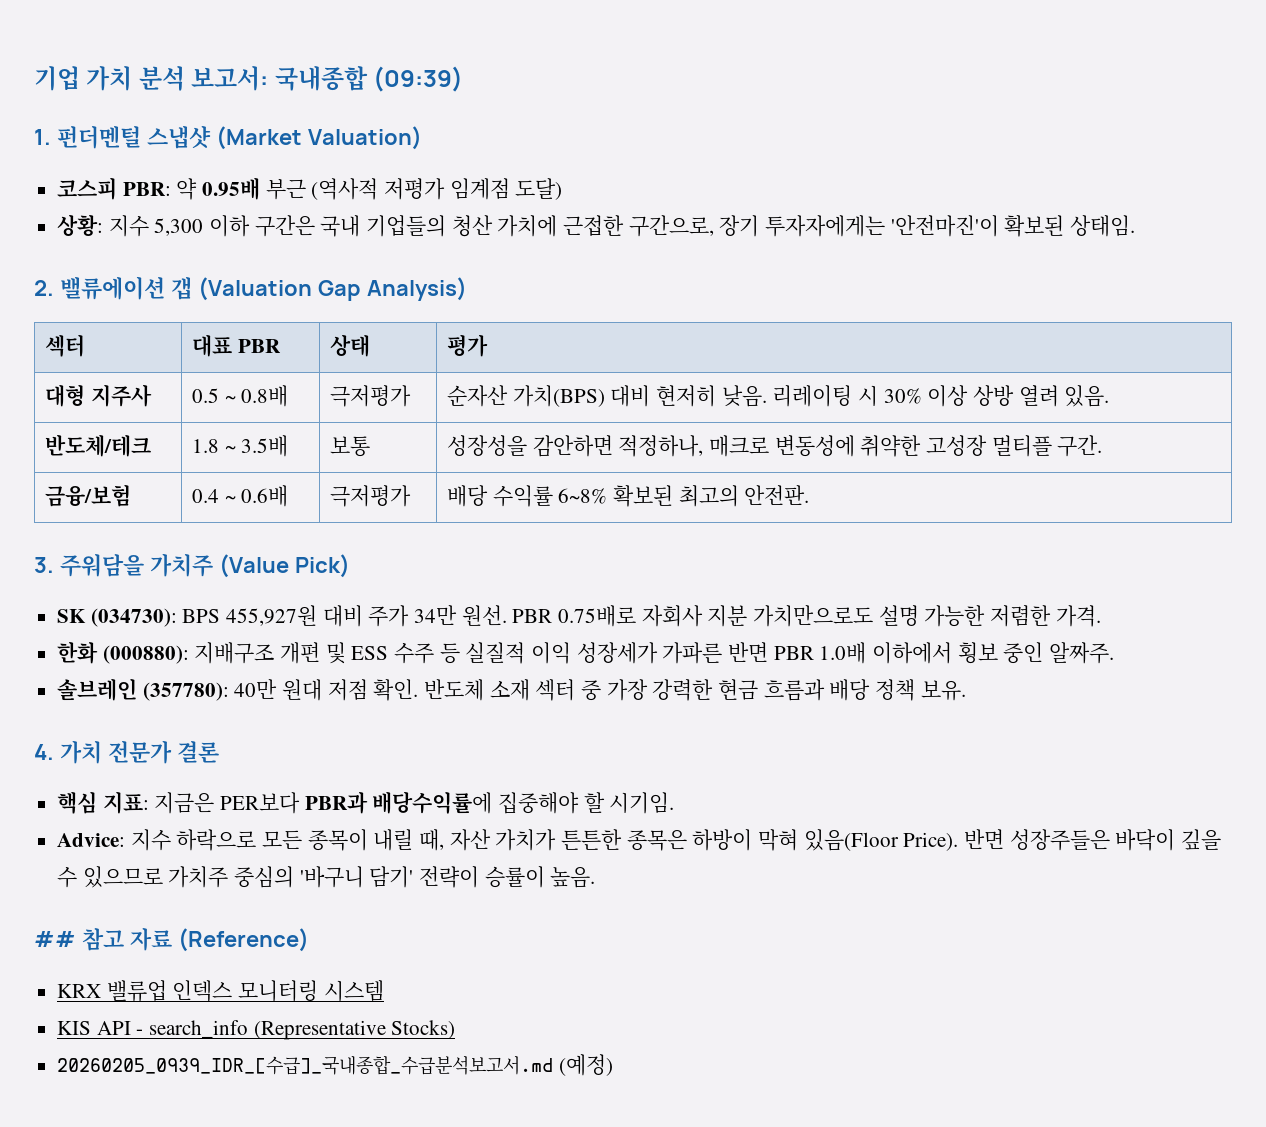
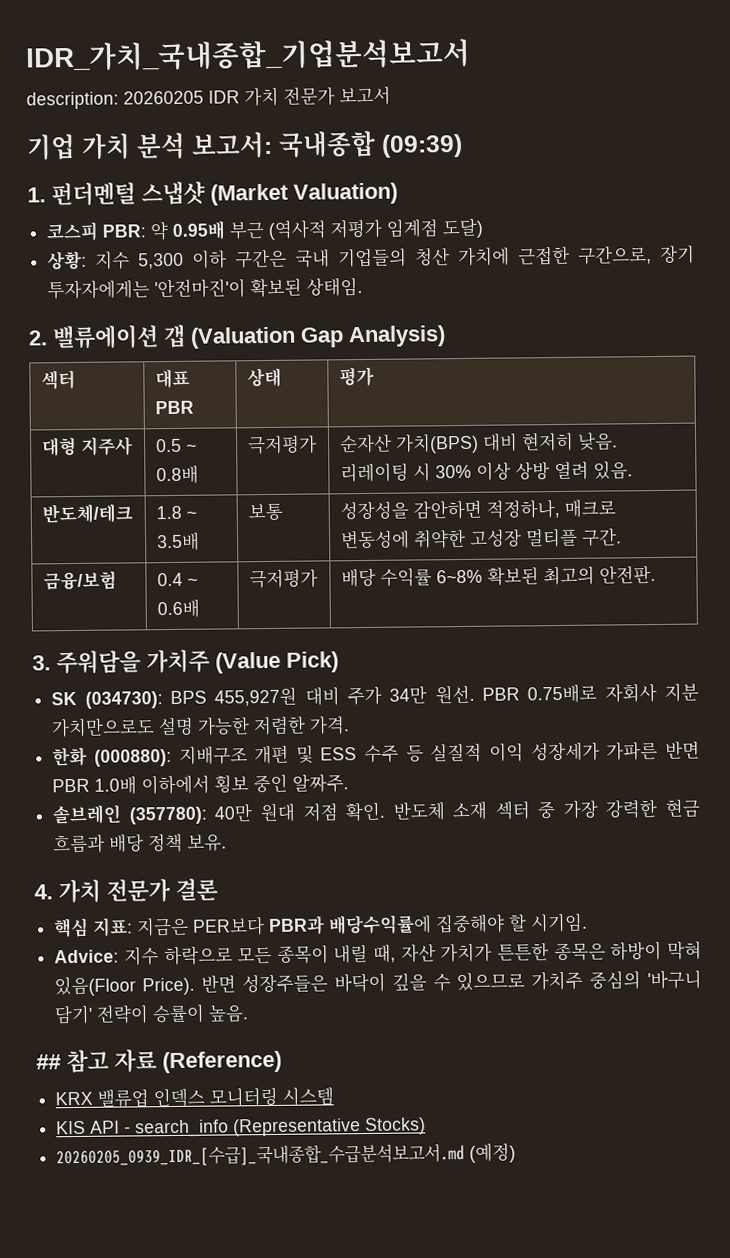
(34, 78) none -> [25,38,471,72] [26,85,391,110] IDR_가치_국내종합_기업분석보고서 // description: 20260205 IDR 가치 전문가 보고서 //

